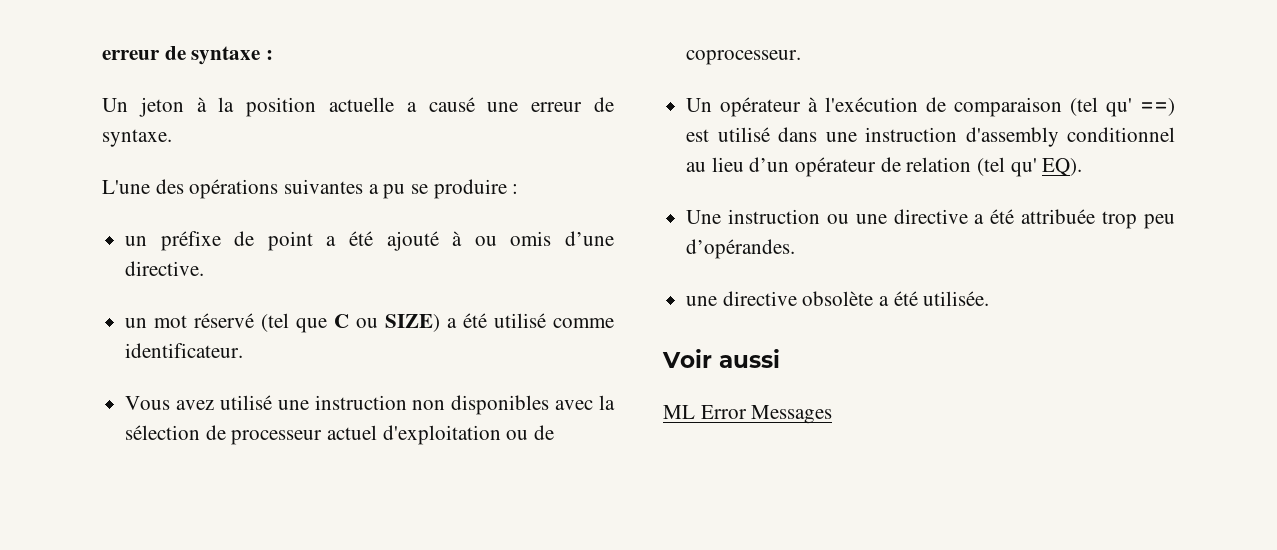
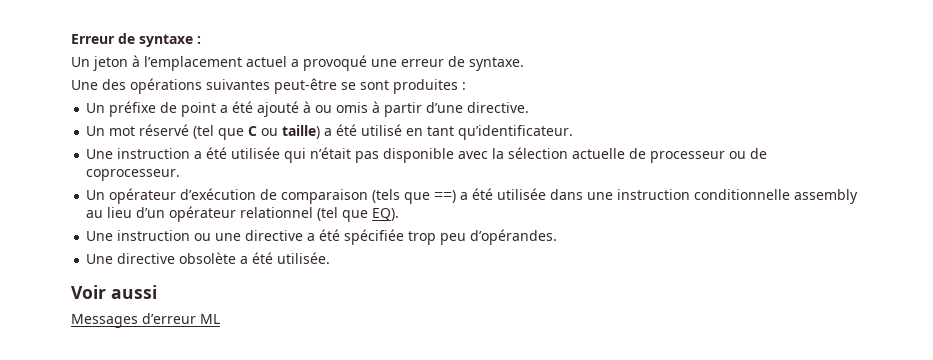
[102,50,160,60] erreur -> [71,34,115,44] Erreur
[218,97,475,117] la position actuelle a causé -> [144,55,367,71] l’emplacement actuel a provoqué
[102,180,150,194] L'une -> [71,80,98,90] Une
[368,179,519,199] [125,236,148,246] a pu se produire : // un -> [274,78,466,94] [86,103,106,113] peut-être se sont produites : // Un
(552, 238) none -> [372,101,423,117] à partir
[125,318,148,328] un -> [86,126,106,136] Un
[385,314,441,332] SIZE) -> [282,125,321,139] taille)
[553,318,614,328] [125,343,244,358] [125,395,550,415] comme identificateur. // Vous avez utilisé une instruction non disponibles -> [406,125,574,140] [86,147,455,163] en tant qu’identificateur. // Une instruction a été utilisée qui n’était pas disponible
(201, 432) none -> [572,148,626,159] actuelle
[327,425,501,445] actuel d'exploitation -> (726, 157) none
[808,97,1175,117] [686,127,770,142] à l'exécution de comparaison (tel qu' ==) est utilisé -> [180,188,547,204] d’exécution de comparaison (tels que ==) a été utilisée
[965,127,1175,147] d'assembly conditionnel -> [694,189,859,204] conditionnelle assembly
[880,157,1037,177] de relation (tel qu' -> [240,207,369,222] relationnel (tel que
[1021,209,1096,224] attribuée -> [344,229,405,245] spécifiée
[686,296,718,306] une -> [86,254,114,264] Une
[663,405,833,424] ML Error Messages -> [71,313,220,328] Messages d’erreur ML

